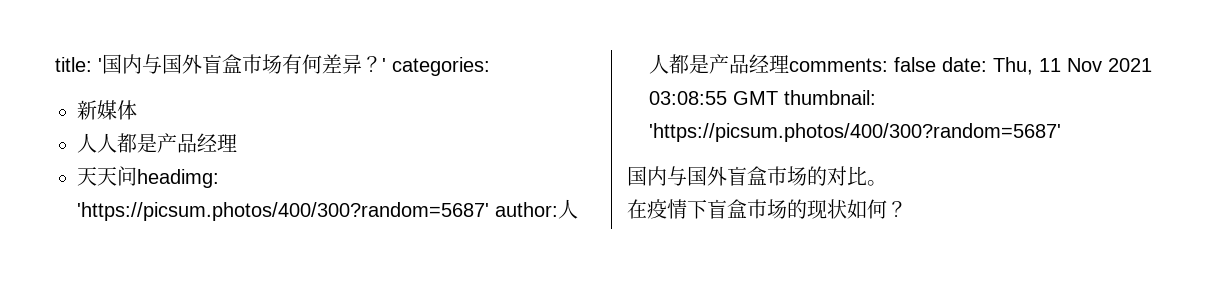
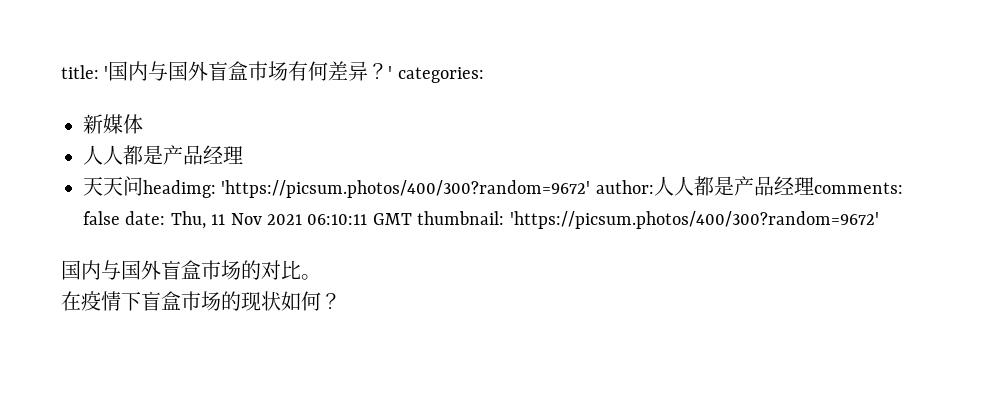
[77,202,489,221] 'https://picsum.photos/400/300?random=5687' -> [221,180,591,198] 'https://picsum.photos/400/300?random=9672'
[649,91,727,105] 03:08:55 -> [307,214,368,225] 06:10:11
[649,123,1061,142] 'https://picsum.photos/400/300?random=5687' -> [509,211,879,229] 'https://picsum.photos/400/300?random=9672'

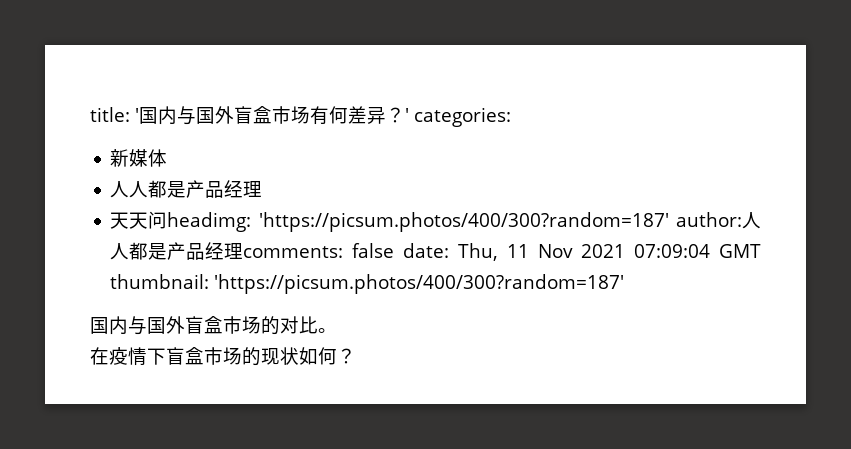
[221,180,591,198] 'https://picsum.photos/400/300?random=9672' -> [258,212,669,232] 'https://picsum.photos/400/300?random=187'
[307,214,368,225] 06:10:11 -> [634,244,711,258] 07:09:04
[509,211,879,229] 'https://picsum.photos/400/300?random=9672' -> [214,274,625,294] 'https://picsum.photos/400/300?random=187'

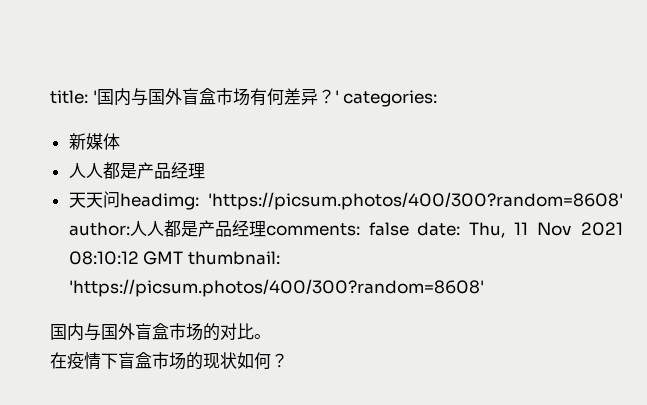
[258,212,669,232] 'https://picsum.photos/400/300?random=187' -> [208,192,623,210] 'https://picsum.photos/400/300?random=8608'
[634,244,711,258] 07:09:04 -> [68,251,139,265] 08:10:12
[214,274,625,294] 'https://picsum.photos/400/300?random=187' -> [68,279,484,297] 'https://picsum.photos/400/300?random=8608'

